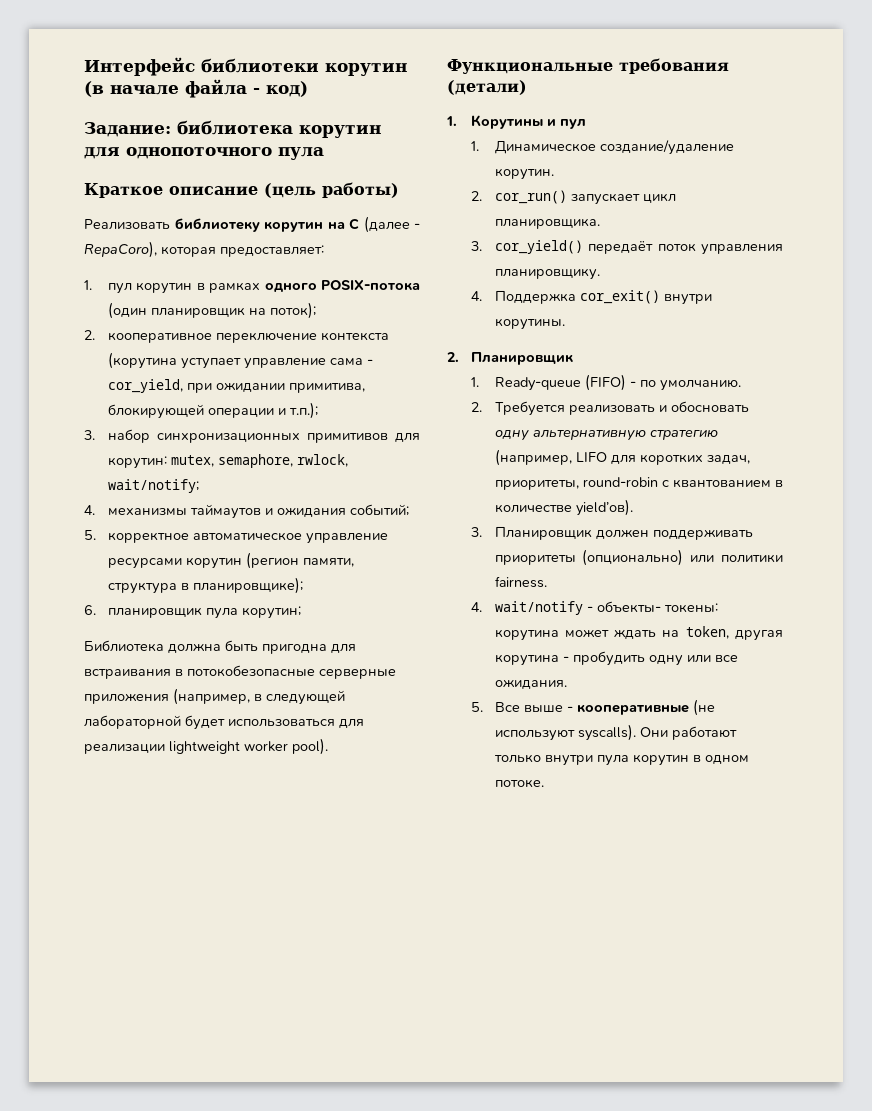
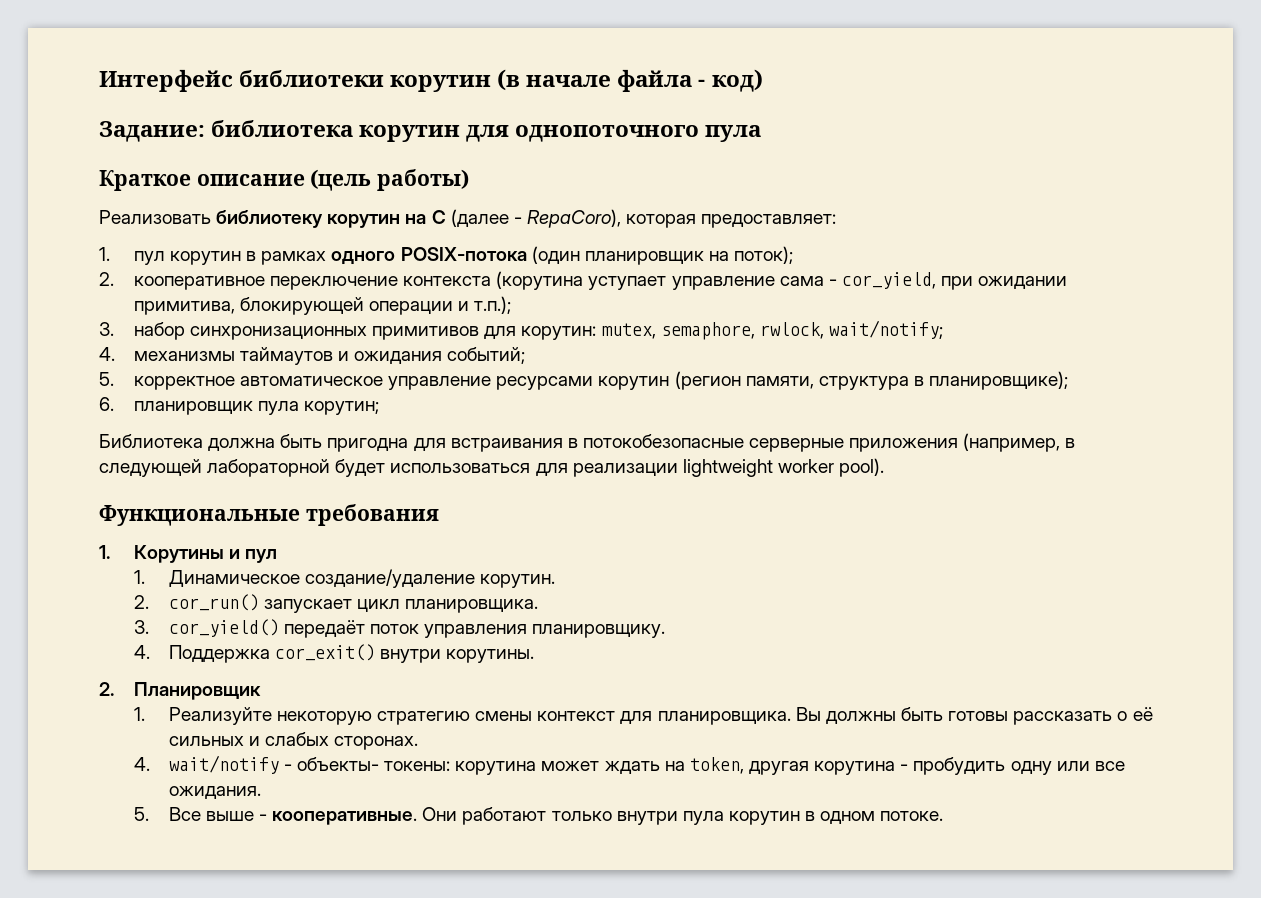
[447,80,527,95] (детали) -> (439, 515) none
[494,374,741,391] [470,401,749,416] [494,429,718,441] [494,449,750,466] [494,477,783,490] [494,499,633,516] [470,526,753,540] [494,549,783,566] [494,576,547,588] Ready-queue (FIFO) - по умолчанию. // 2. Требуется реализовать и обосновать одну альтернативную стратегию (например, LIFO для коротких задач, приоритеты, round-robin с квантованием в количестве yield’ов). // 3. Планировщик должен поддерживать приоритеты (опционально) или политики fairness. -> [168,707,1153,725] [168,732,419,750] Реализуйте некоторую стратегию смены контекст для планировщика. Вы должны быть готовы рассказать о её сильных и слабых сторонах.
[576,699,715,716] [494,724,636,741] кооперативные (не используют syscalls). -> [272,811,418,825] кооперативные.

